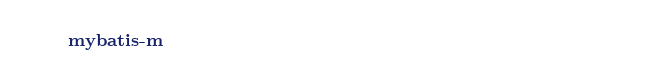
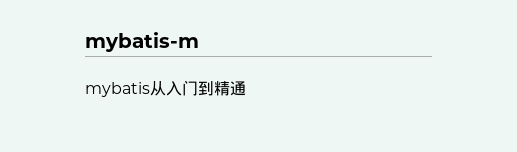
(163, 42) none -> [85,80,246,97] // mybatis从入门到精通

